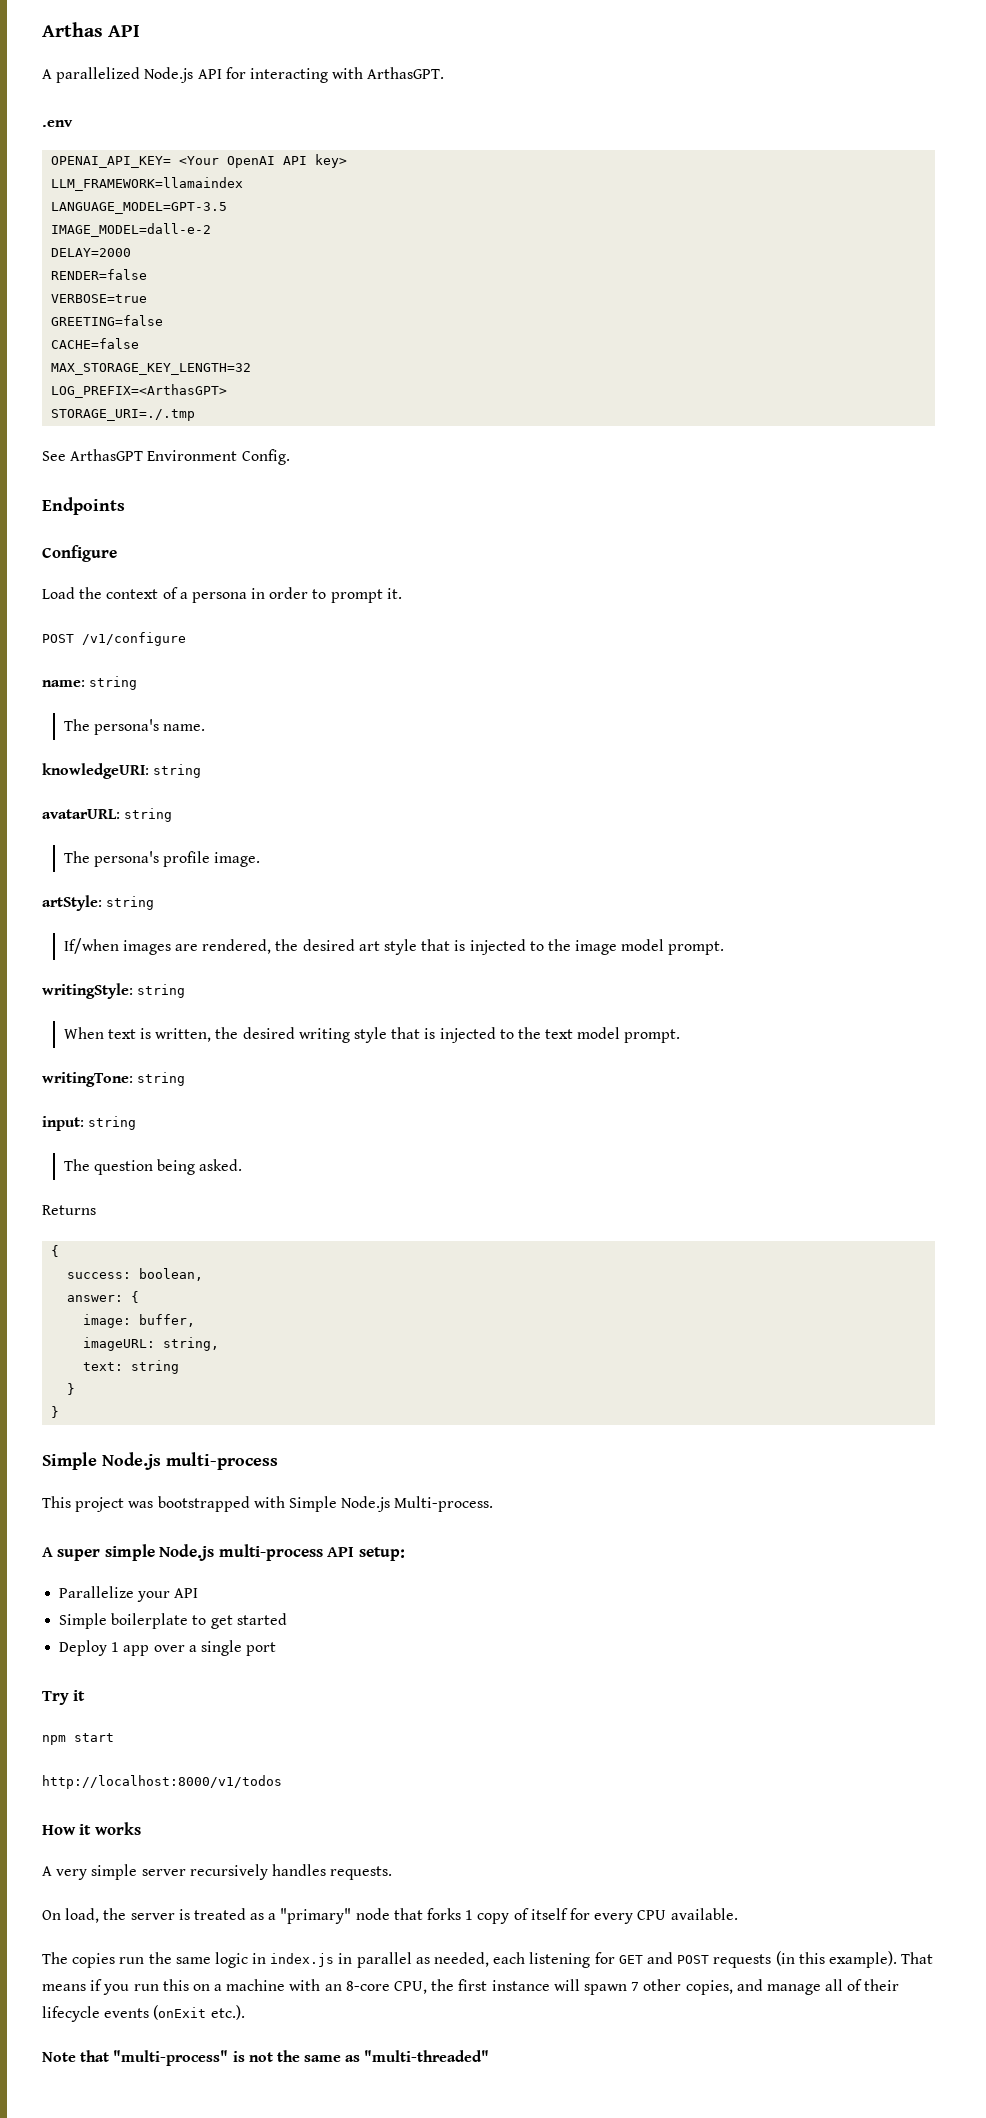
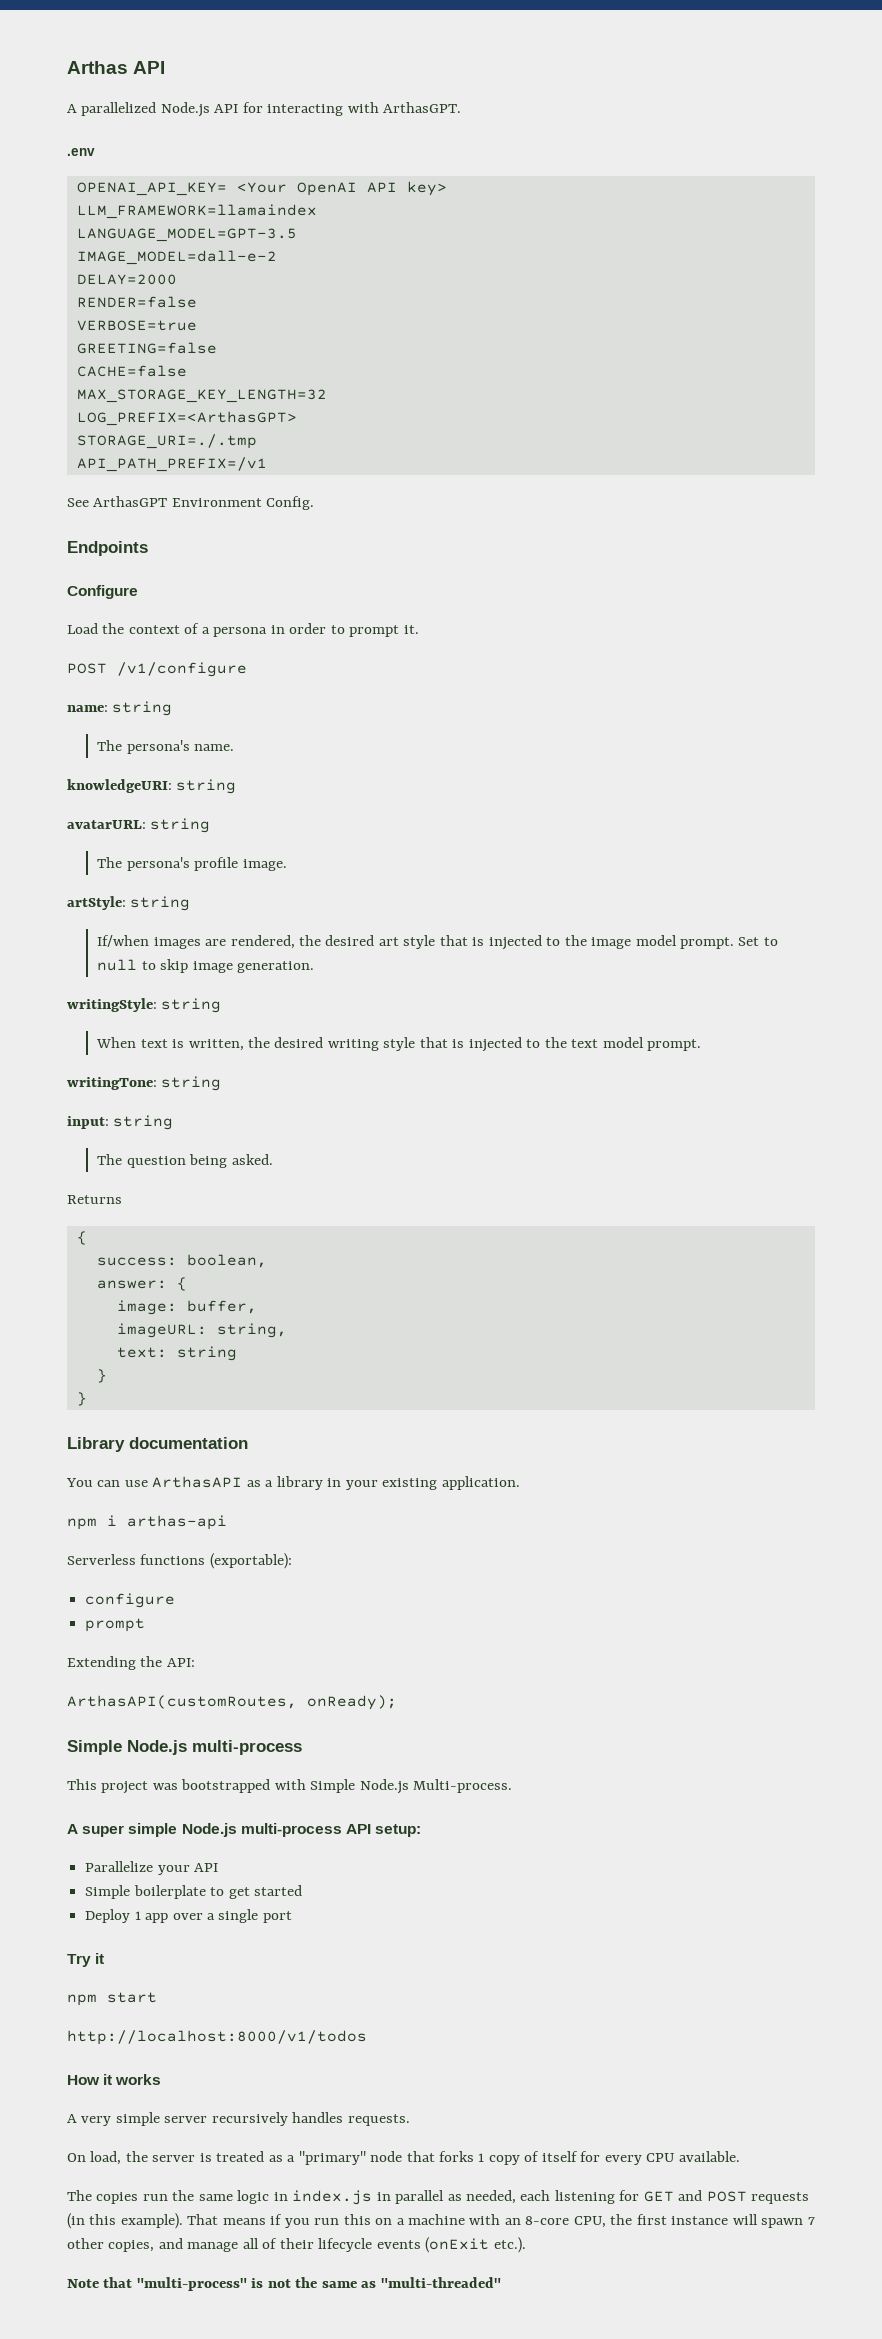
(196, 415) none -> [76,457,267,472] // API_PATH_PREFIX=/v1
(725, 948) none -> [738,937,778,946] [97,959,315,973] Set to null to skip image generation.
(60, 1412) none -> [67,1437,248,1452] [66,1476,520,1490] [67,1515,227,1530] [67,1553,292,1569] [85,1593,176,1608] [85,1618,146,1632] [67,1656,195,1670] [67,1695,397,1710] // Library documentation // You can use ArthasAPI as a library in your existing application. // npm i arthas-api // Serverless functions (exportable): // configure // prompt // Extending the API: // ArthasAPI(customRoutes, onReady);

